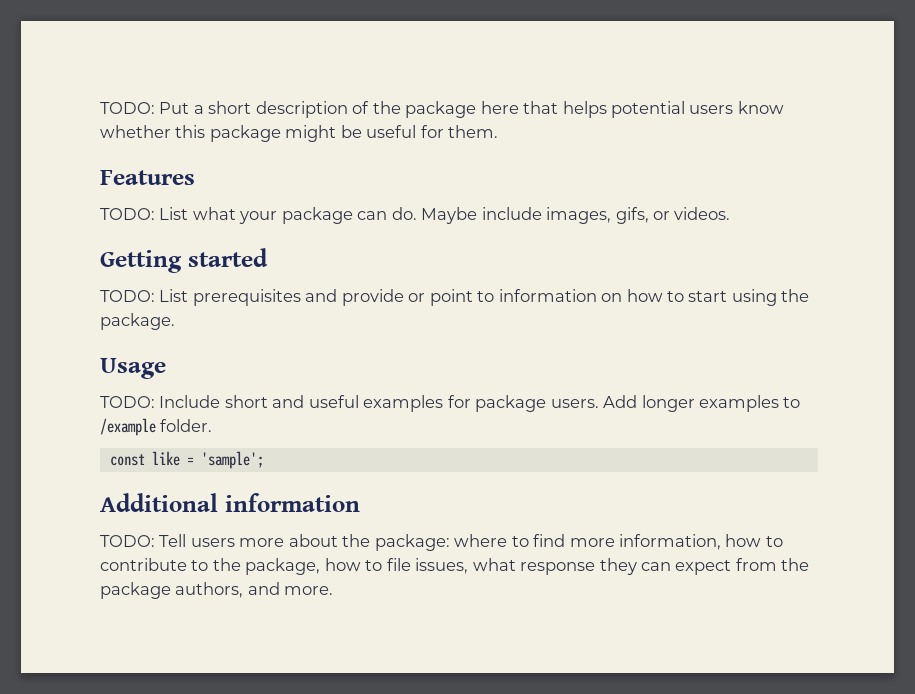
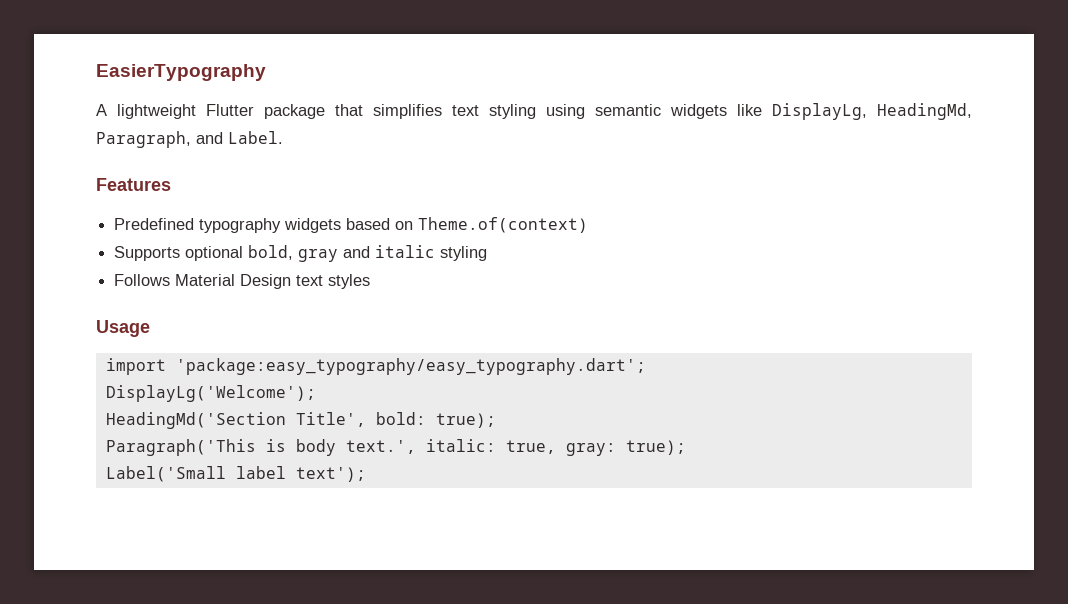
[100,101,784,118] [100,125,499,142] [100,170,195,185] [100,207,731,224] [100,248,268,273] [100,289,810,306] [100,313,175,330] [100,358,166,379] [100,395,801,412] [100,418,213,436] [109,451,264,469] [100,493,360,512] [100,534,783,551] [100,558,810,575] [100,582,334,599] TODO: Put a short description of the package here that helps potential users know whether this package might be useful for them. // Features // TODO: List what your package can do. Maybe include images, gifs, or videos. // Getting started // TODO: List prerequisites and provide or point to information on how to start using the package. // Usage // TODO: Include short and useful examples for package users. Add longer examples to /example folder. // const like = 'sample'; // Additional information // TODO: Tell users more about the package: where to find more information, how to contribute to the package, how to file issues, what response they can expect from the package authors, and more. -> [96,64,266,81] [96,103,972,120] [96,131,283,148] [96,178,171,191] [114,217,589,233] [114,245,488,262] [114,274,371,289] [96,320,150,337] [105,358,646,375] [105,385,316,402] [105,412,496,429] [105,439,686,456] [105,466,366,482] EasierTypography // A lightweight Flutter package that simplifies text styling using semantic widgets like DisplayLg, HeadingMd, Paragraph, and Label. // Features // Predefined typography widgets based on Theme.of(context) // Supports optional bold, gray and italic styling // Follows Material Design text styles // Usage // import 'package:easy_typography/easy_typography.dart'; // DisplayLg('Welcome'); // HeadingMd('Section Title', bold: true); // Paragraph('This is body text.', italic: true, gray: true); // Label('Small label text');

